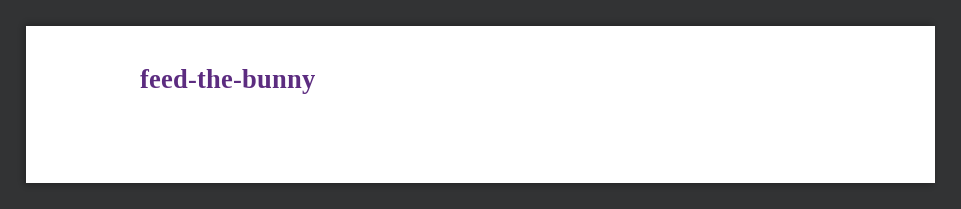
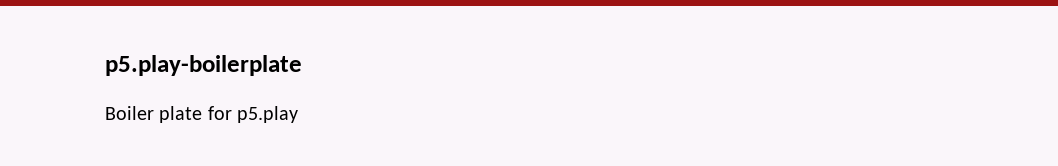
[140,69,315,94] feed-the-bunny -> [105,55,302,76] [105,106,299,123] p5.play-boilerplate // Boiler plate for p5.play

